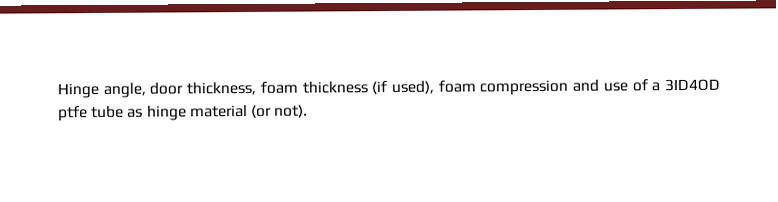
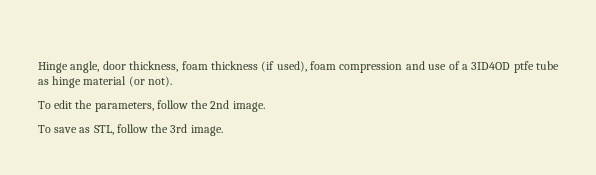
(309, 111) none -> [38,100,265,112] [38,124,223,136] // To edit the parameters, follow the 2nd image. // To save as STL, follow the 3rd image.

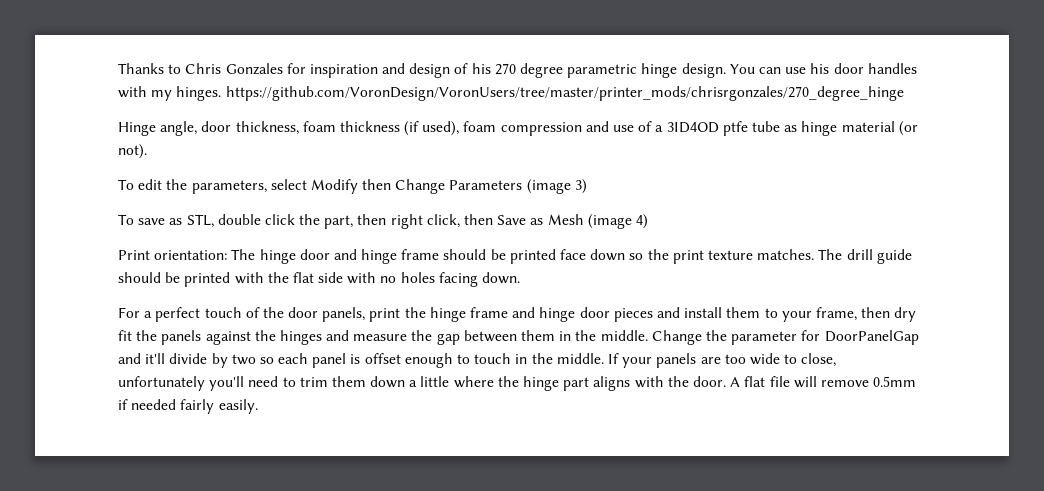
(38, 67) none -> [118,63,917,78] [118,86,904,101] Thanks to Chris Gonzales for inspiration and design of his 270 degree parametric hinge design. You can use his door handles with my hinges. https://github.com/VoronDesign/VoronUsers/tree/master/printer_mods/chrisrgonzales/270_degree_hinge //
[156,100,265,112] [38,124,223,136] follow the 2nd image. // To save as STL, follow the 3rd image. -> [270,179,587,194] [118,214,648,229] [118,249,912,264] [118,272,521,287] [118,307,917,322] [118,330,919,345] [118,353,837,368] [118,376,917,391] [118,399,258,414] select Modify then Change Parameters (image 3) // To save as STL, double click the part, then right click, then Save as Mesh (image 4) // Print orientation: The hinge door and hinge frame should be printed face down so the print texture matches. The drill guide should be printed with the flat side with no holes facing down. // For a perfect touch of the door panels, print the hinge frame and hinge door pieces and install them to your frame, then dry fit the panels against the hinges and measure the gap between them in the middle. Change the parameter for DoorPanelGap and it'll divide by two so each panel is offset enough to touch in the middle. If your panels are too wide to close, unfortunately you'll need to trim them down a little where the hinge part aligns with the door. A flat file will remove 0.5mm if needed fairly easily.

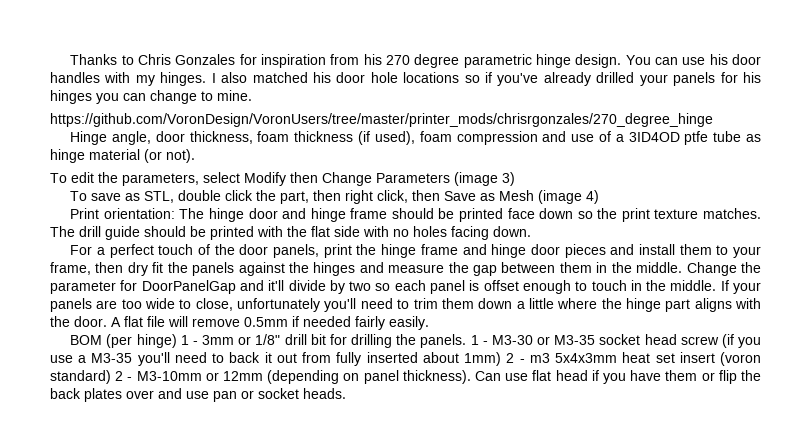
[382,63,469,78] and design of -> [330,54,360,65] from
(222, 93) none -> [211,72,762,86] [50,90,252,104] I also matched his door hole locations so if you've already drilled your panels for his hinges you can change to mine. //
(258, 406) none -> [70,334,761,348] [50,352,761,366] [50,370,762,384] [50,388,346,402] // BOM (per hinge) 1 - 3mm or 1/8" drill bit for drilling the panels. 1 - M3-30 or M3-35 socket head screw (if you use a M3-35 you'll need to back it out from fully inserted about 1mm) 2 - m3 5x4x3mm heat set insert (voron standard) 2 - M3-10mm or 12mm (depending on panel thickness). Can use flat head if you have them or flip the back plates over and use pan or socket heads.

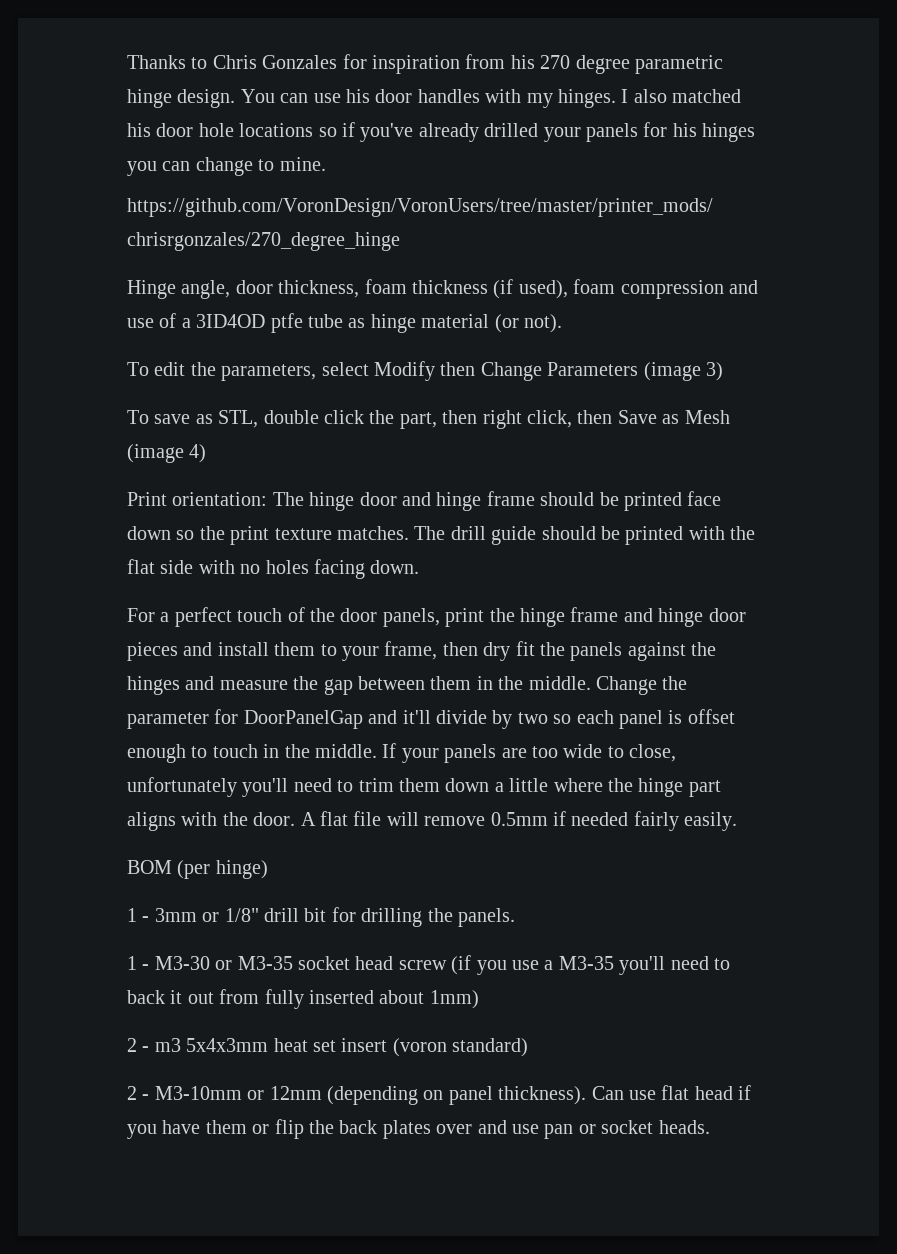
(177, 341) none -> (268, 869) //
(467, 341) none -> (515, 917) //
(502, 359) none -> (479, 999) //
(111, 377) none -> (529, 1047) //

